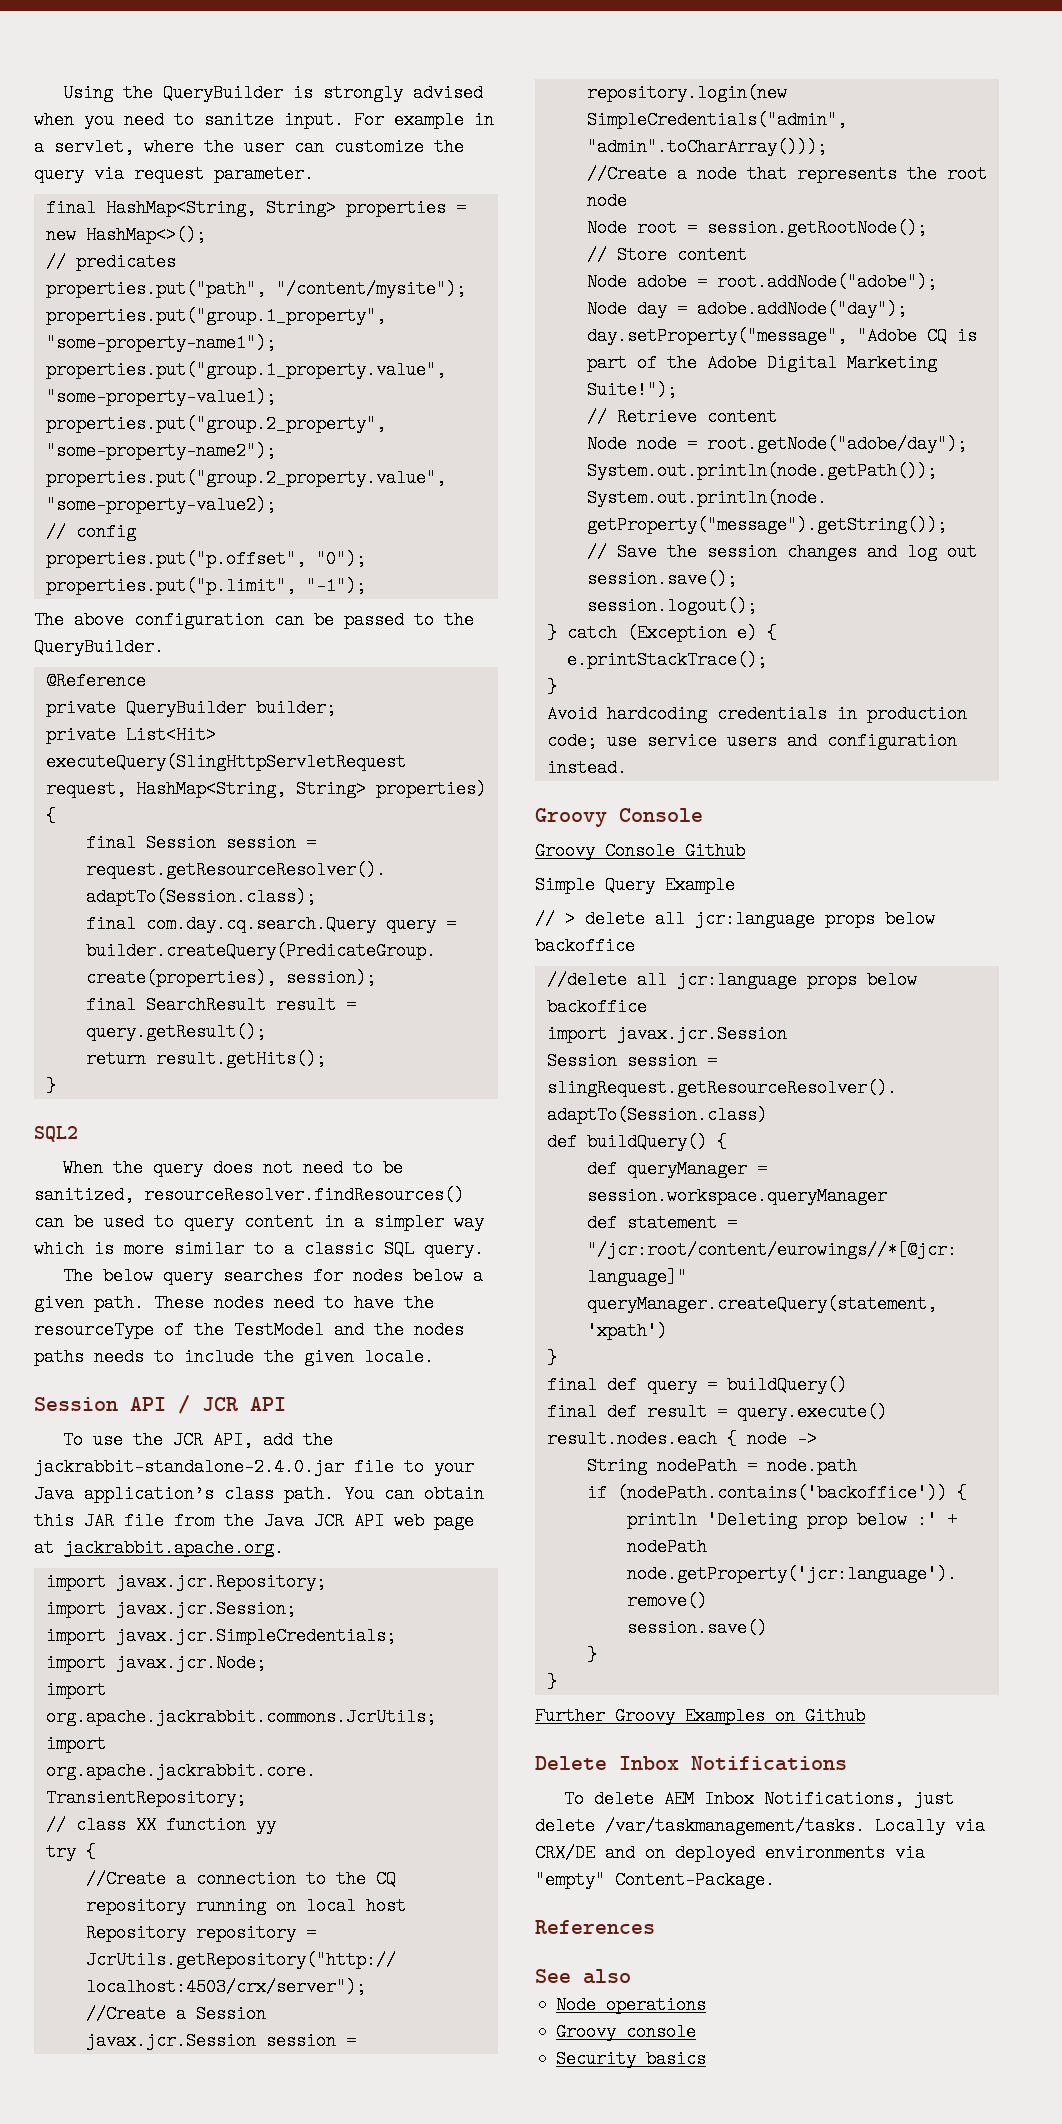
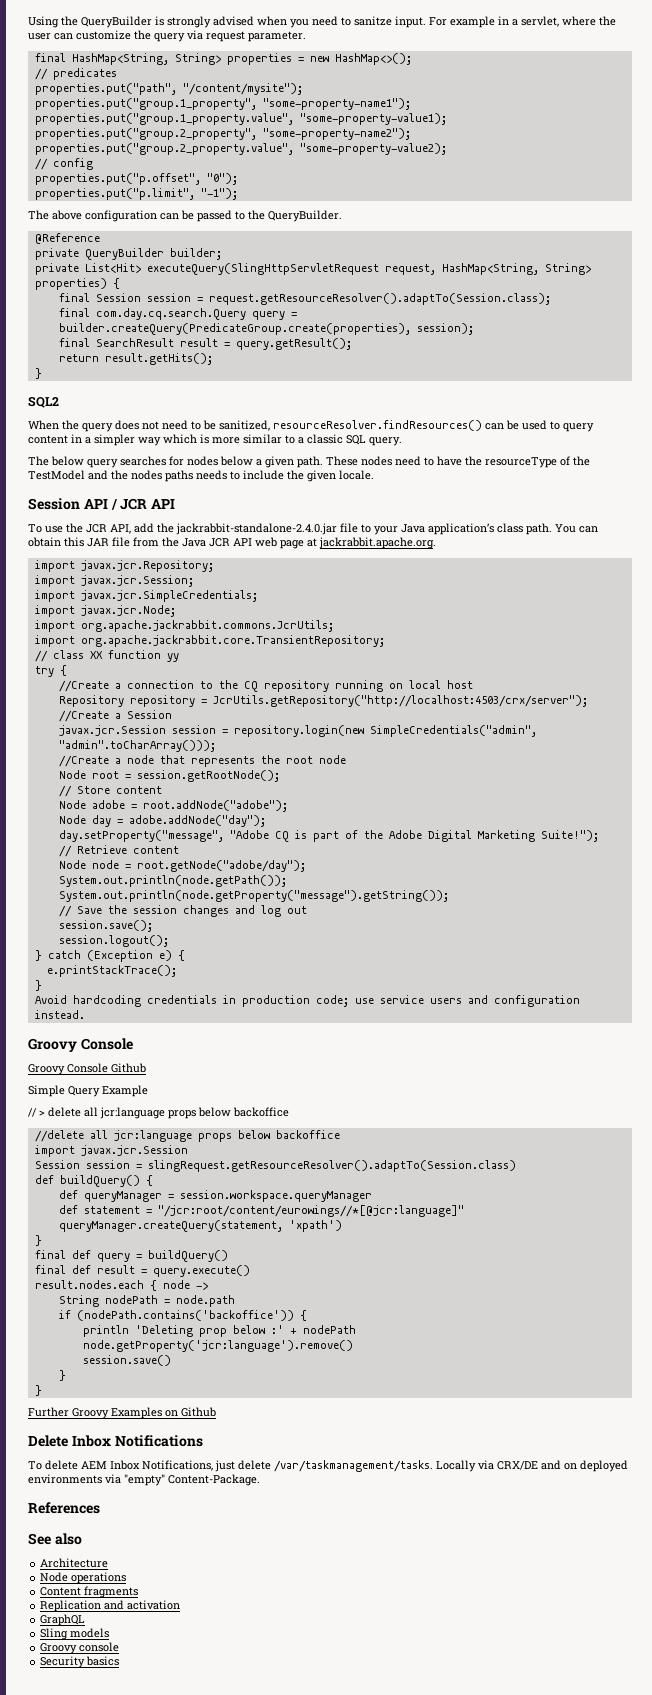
(631, 1976) none -> [40,1558,109,1568] // Architecture
(707, 2005) none -> [40,1586,139,1598] [40,1600,181,1612] [40,1614,86,1626] [40,1628,110,1640] // Content fragments // Replication and activation // GraphQL // Sling models

